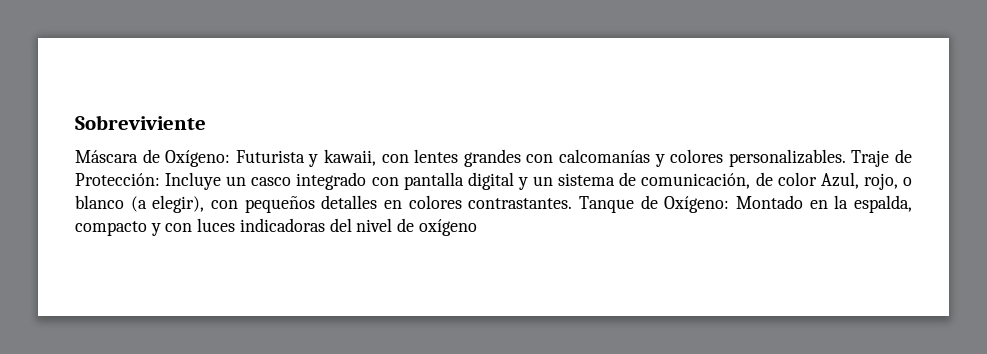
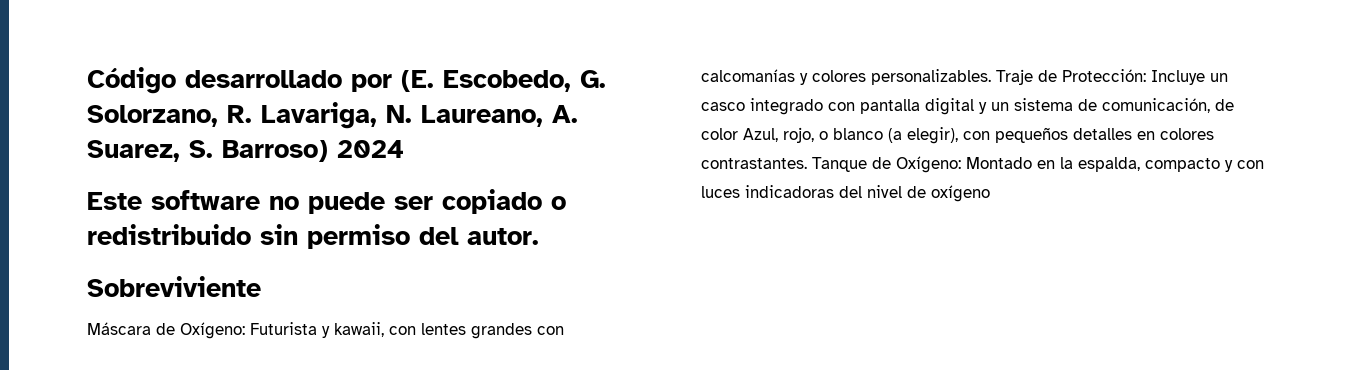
(75, 122) none -> [87,67,606,94] [87,102,578,129] [87,140,404,162] [87,189,566,214] [87,224,539,249] Código desarrollado por (E. Escobedo, G. Solorzano, R. Lavariga, N. Laureano, A. Suarez, S. Barroso) 2024 // Este software no puede ser copiado o redistribuido sin permiso del autor. //

